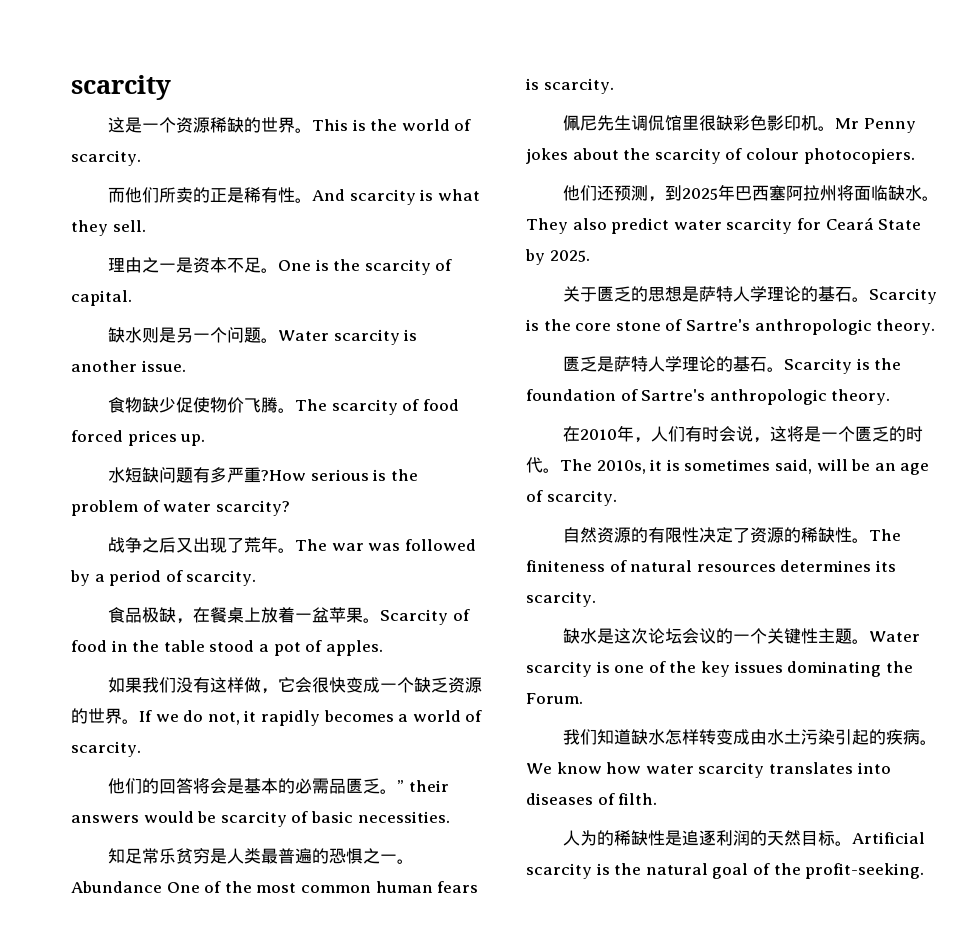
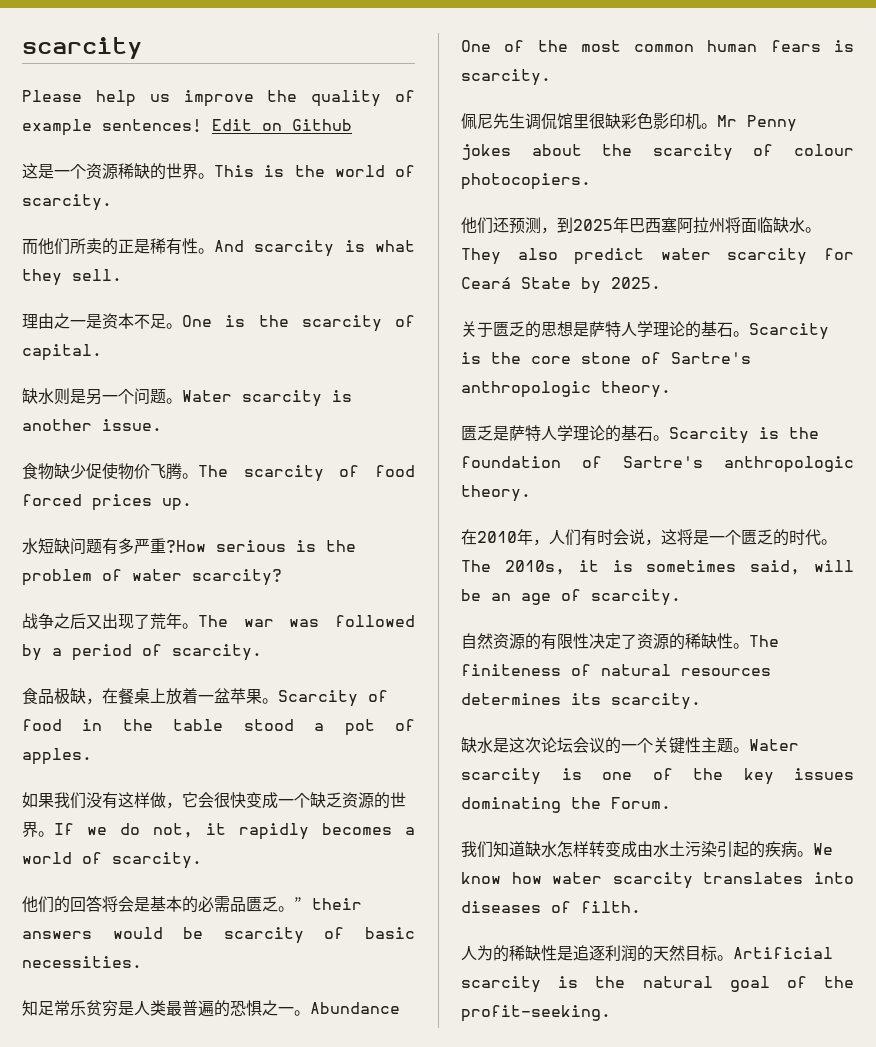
[71,75,171,100] scarcity -> [22,37,142,59] [22,90,415,107] [22,119,352,136] scarcity // Please help us improve the quality of example sentences! Edit on Github

